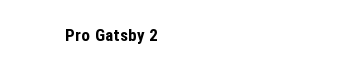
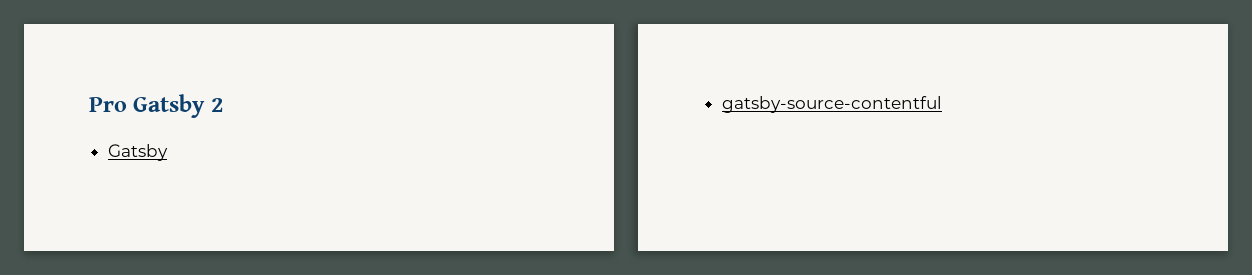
(159, 35) none -> [107,144,168,161] [721,96,942,113] // Gatsby // gatsby-source-contentful

